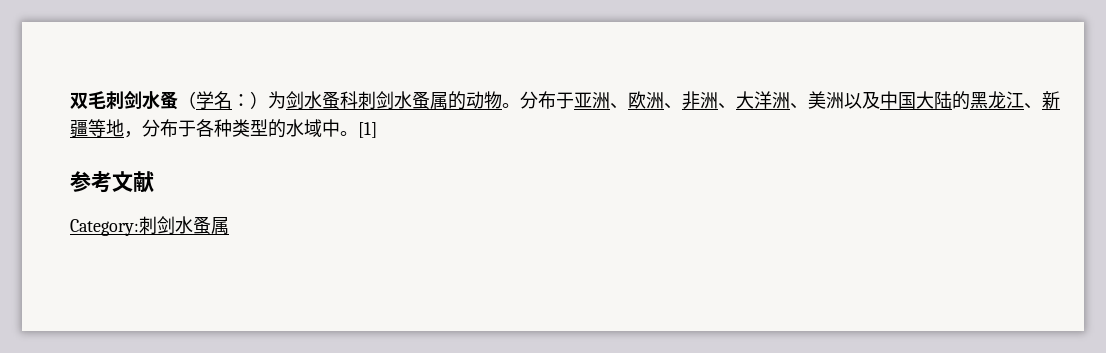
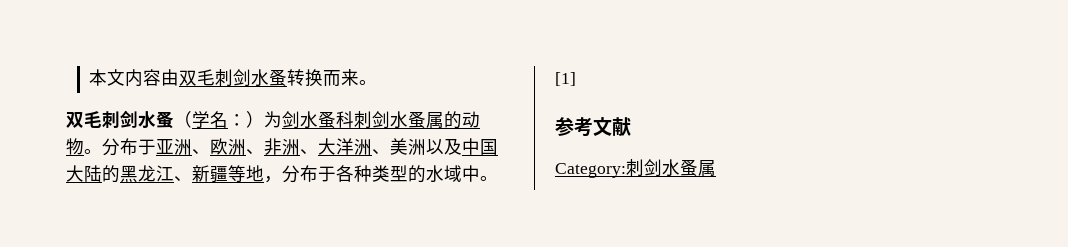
(70, 100) none -> [89,69,378,87] 本文内容由双毛刺剑水蚤转换而来。 //

